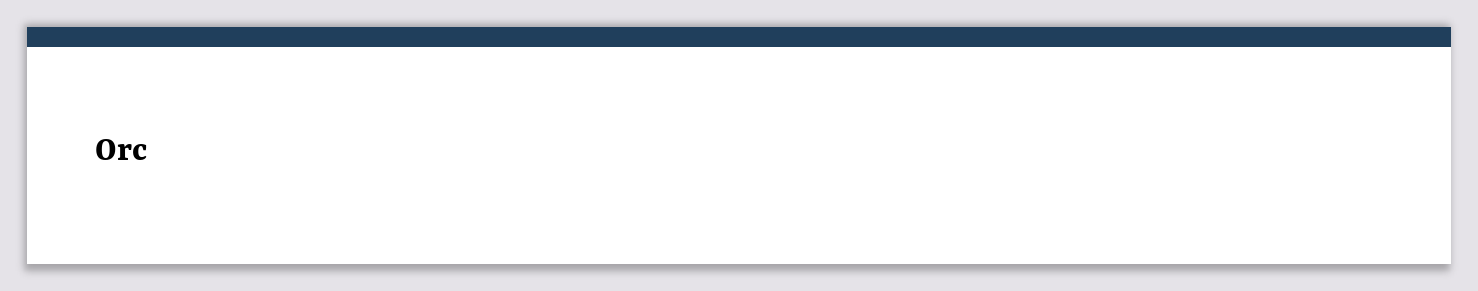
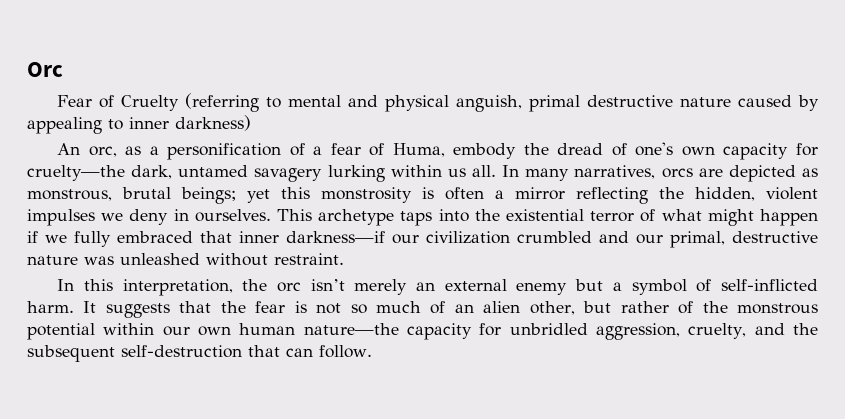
(147, 149) none -> [57,93,820,112] [27,115,251,134] [57,142,818,160] [27,165,818,182] [27,187,818,204] [27,209,819,226] [27,231,818,248] [27,253,344,266] [57,279,818,296] [27,301,819,318] [27,323,818,340] [27,345,372,362] // Fear of Cruelty (referring to mental and physical anguish, primal destructive nature caused by appealing to inner darkness) // An orc, as a personification of a fear of Huma, embody the dread of one's own capacity for cruelty—the dark, untamed savagery lurking within us all. In many narratives, orcs are depicted as monstrous, brutal beings; yet this monstrosity is often a mirror reflecting the hidden, violent impulses we deny in ourselves. This archetype taps into the existential terror of what might happen if we fully embraced that inner darkness—if our civilization crumbled and our primal, destructive nature was unleashed without restraint. // In this interpretation, the orc isn’t merely an external enemy but a symbol of self-inflicted harm. It suggests that the fear is not so much of an alien other, but rather of the monstrous potential within our own human nature—the capacity for unbridled aggression, cruelty, and the subsequent self-destruction that can follow.

